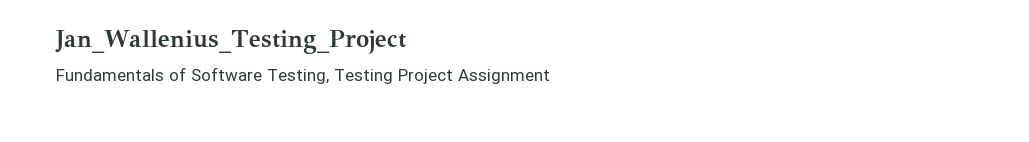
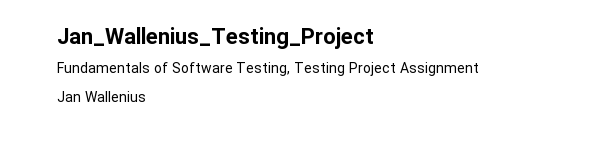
(550, 76) none -> [57,91,146,102] // Jan Wallenius

